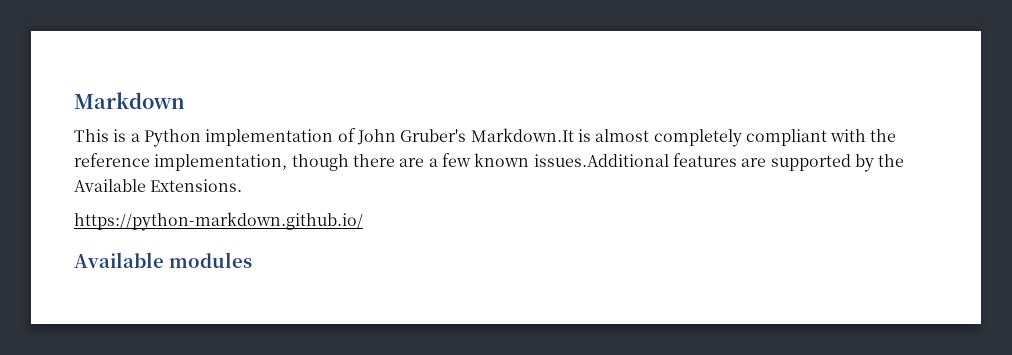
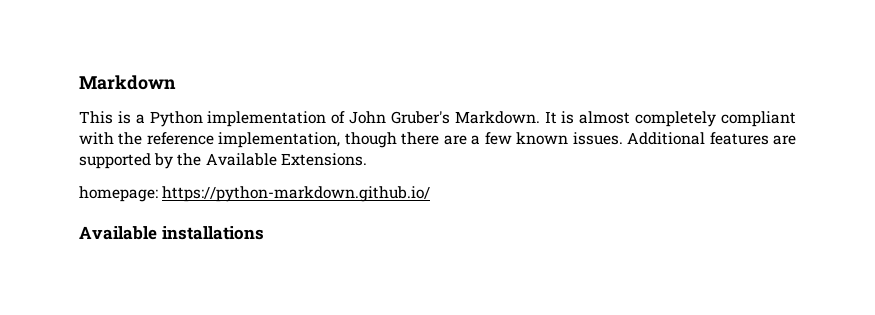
[470,128,574,142] Markdown.It -> [454,111,557,124] Markdown. It
[533,154,669,167] issues.Additional -> [572,132,706,145] issues. Additional
(243, 185) none -> [79,186,158,202] homepage:
[169,252,252,268] modules -> [161,226,264,240] installations

